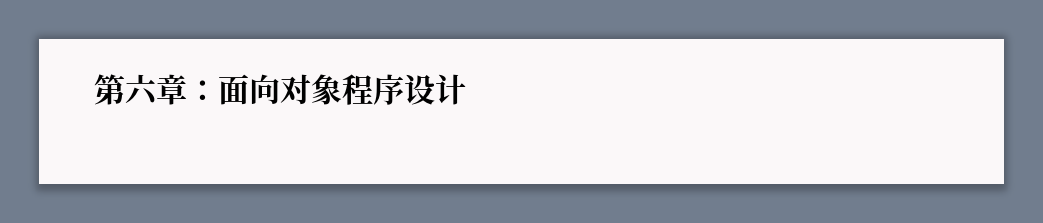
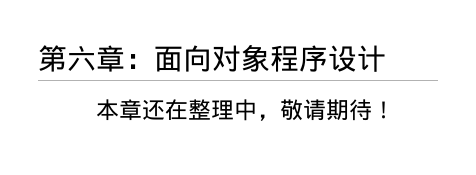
(466, 89) none -> [95,99,395,121] // 本章还在整理中，敬请期待！

